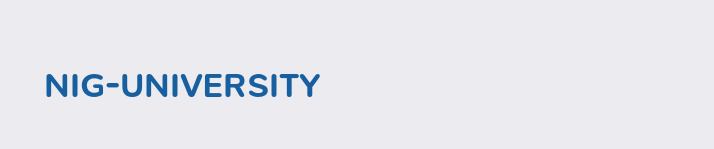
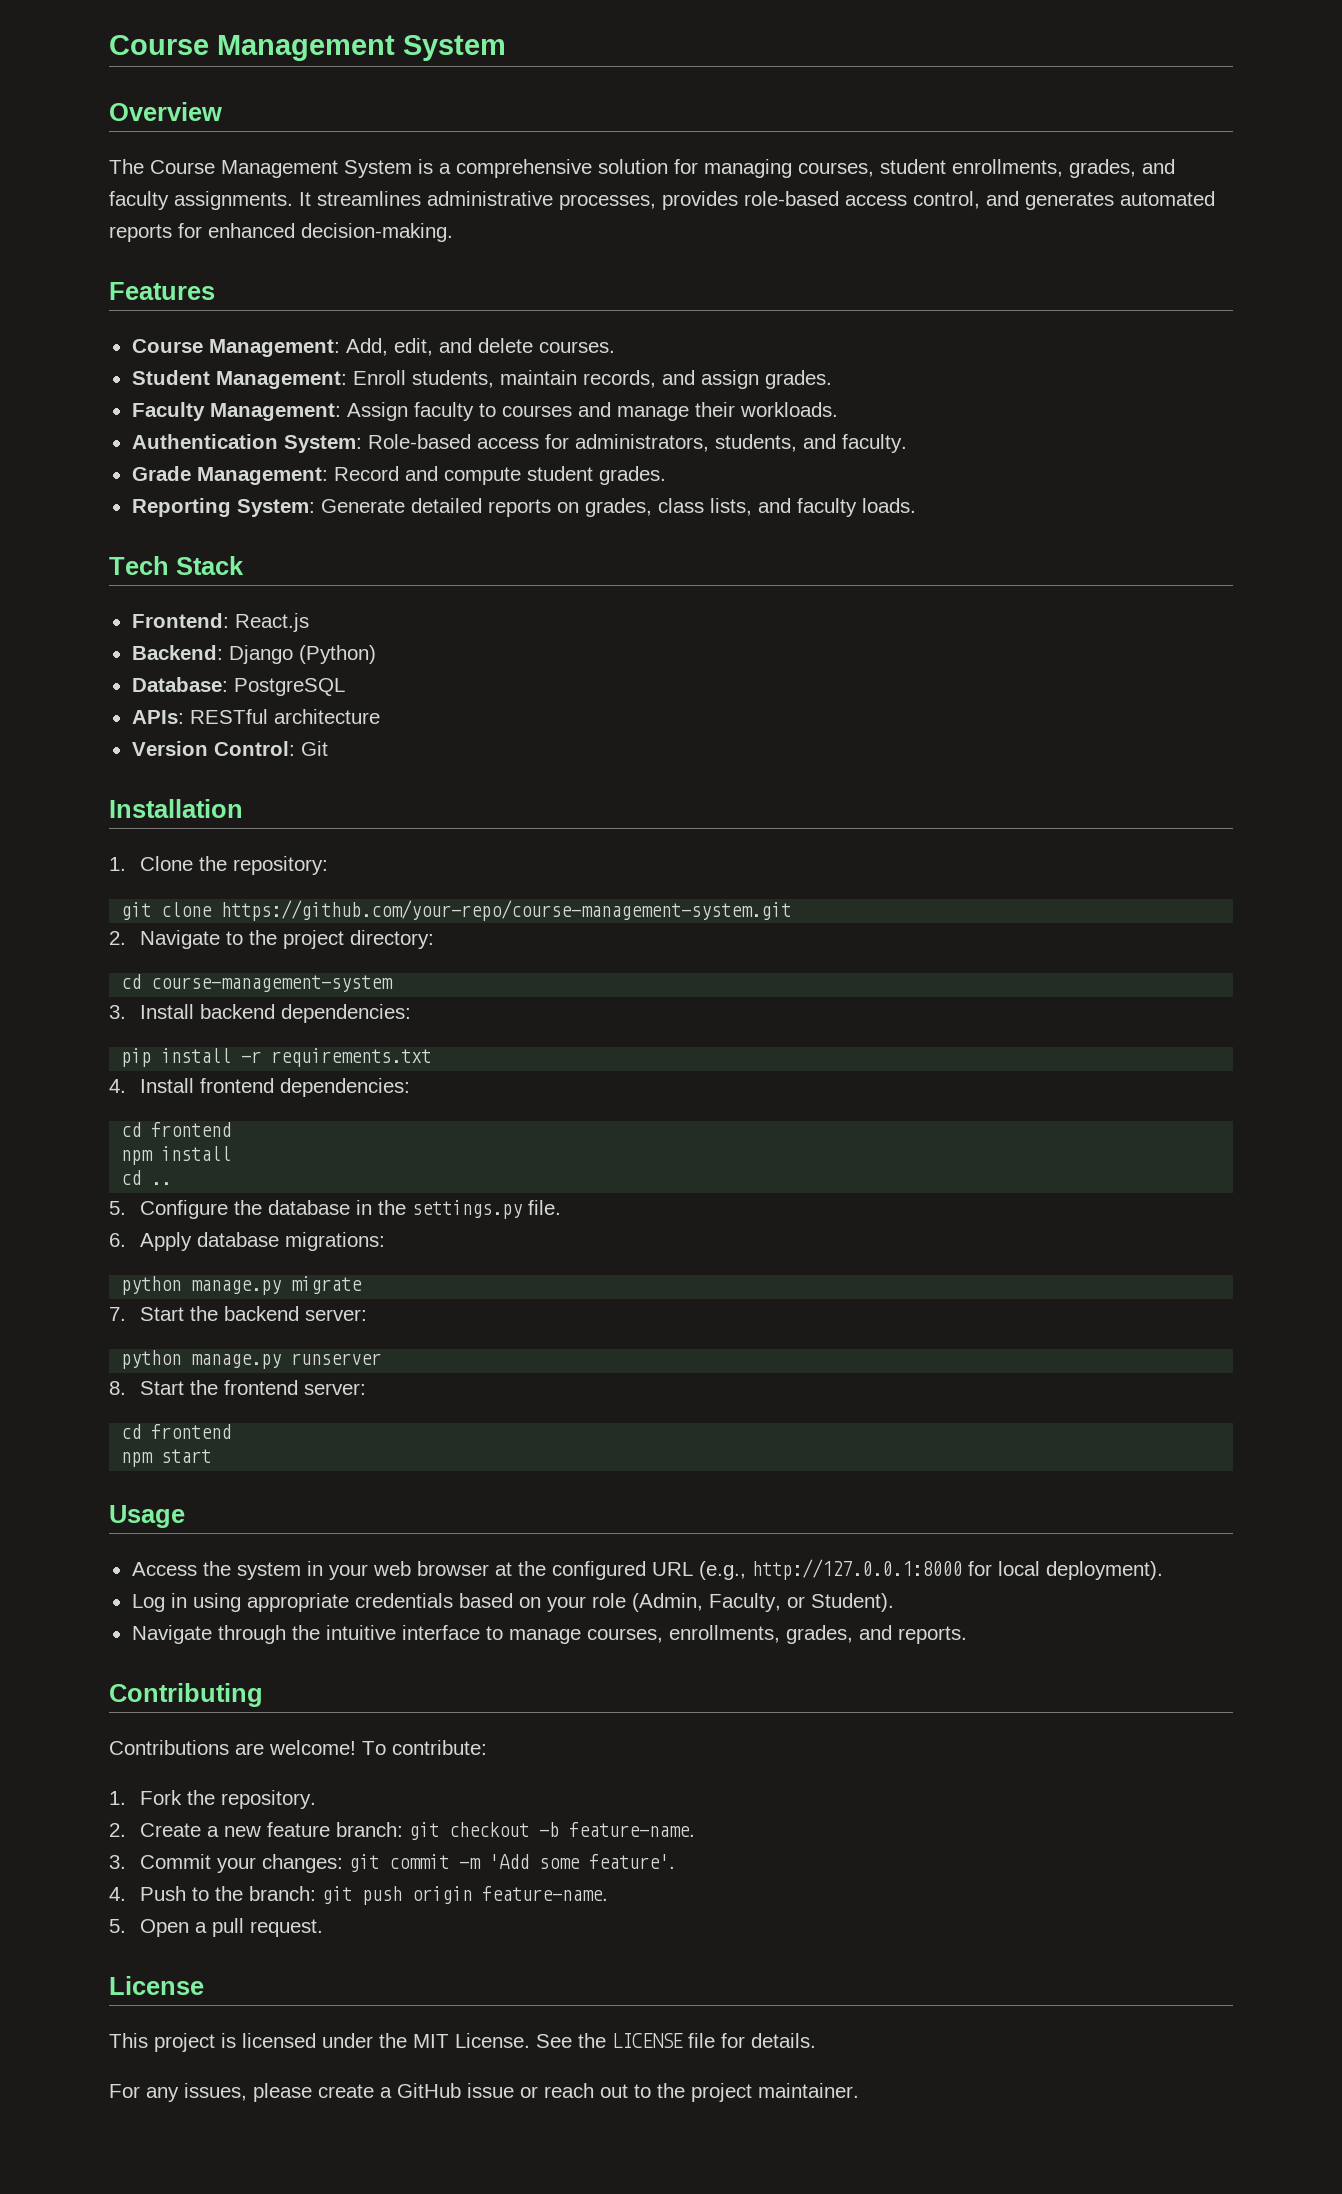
[44,73,321,97] NIG-UNIVERSITY -> [109,35,506,61] [109,102,222,121] [109,159,1175,178] [109,191,1215,210] [109,223,453,242] [109,282,215,300] [131,338,615,357] [131,370,832,389] [131,402,838,421] [131,434,907,453] [131,466,666,485] [131,498,916,517] [109,556,244,575] [131,613,309,632] [131,645,376,664] [131,677,345,696] [131,709,380,724] [131,741,328,756] [109,799,243,818] [109,856,328,875] [121,900,792,921] [109,930,434,949] [121,974,394,992] [109,1004,411,1023] [121,1048,432,1067] [109,1078,410,1097] [121,1122,232,1137] [121,1146,232,1165] [121,1170,172,1185] [109,1200,561,1219] [109,1232,385,1251] [121,1276,363,1295] [109,1306,367,1321] [121,1350,382,1369] [109,1380,366,1395] [121,1424,232,1439] [121,1449,212,1467] [109,1505,185,1528] [131,1559,1163,1580] [131,1593,894,1612] [131,1625,967,1644] [109,1683,263,1707] [109,1740,487,1755] [109,1790,316,1809] [109,1822,695,1840] [109,1854,675,1873] [109,1886,608,1905] [109,1918,323,1937] [109,1976,204,1995] [109,2033,816,2052] [109,2083,859,2102] Course Management System // Overview // The Course Management System is a comprehensive solution for managing courses, student enrollments, grades, and faculty assignments. It streamlines administrative processes, provides role-based access control, and generates automated reports for enhanced decision-making. // Features // Course Management: Add, edit, and delete courses. // Student Management: Enroll students, maintain records, and assign grades. // Faculty Management: Assign faculty to courses and manage their workloads. // Authentication System: Role-based access for administrators, students, and faculty. // Grade Management: Record and compute student grades. // Reporting System: Generate detailed reports on grades, class lists, and faculty loads. // Tech Stack // Frontend: React.js // Backend: Django (Python) // Database: PostgreSQL // APIs: RESTful architecture // Version Control: Git // Installation // 1. Clone the repository: // git clone https://github.com/your-repo/course-management-system.git // 2. Navigate to the project directory: // cd course-management-system // 3. Install backend dependencies: // pip install -r requirements.txt // 4. Install frontend dependencies: // cd frontend // npm install // cd .. // 5. Configure the database in the settings.py file. // 6. Apply database migrations: // python manage.py migrate // 7. Start the backend server: // python manage.py runserver // 8. Start the frontend server: // cd frontend // npm start // Usage // Access the system in your web browser at the configured URL (e.g., http://127.0.0.1:8000 for local deployment). // Log in using appropriate credentials based on your role (Admin, Faculty, or Student). // Navigate through the intuitive interface to manage courses, enrollments, grades, and reports. // Contributing // Contributions are welcome! To contribute: // 1. Fork the repository. // 2. Create a new feature branch: git checkout -b feature-name. // 3. Commit your changes: git commit -m 'Add some feature'. // 4. Push to the branch: git push origin feature-name. // 5. Open a pull request. // License // This project is licensed under the MIT License. See the LICENSE file for details. // For any issues, please create a GitHub issue or reach out to the project maintainer.

